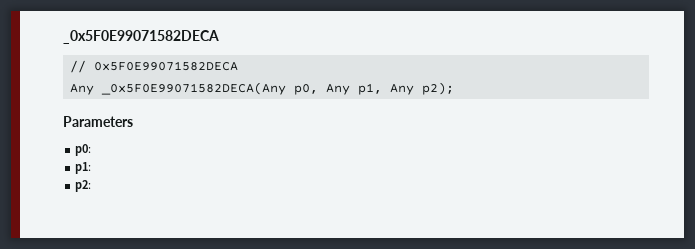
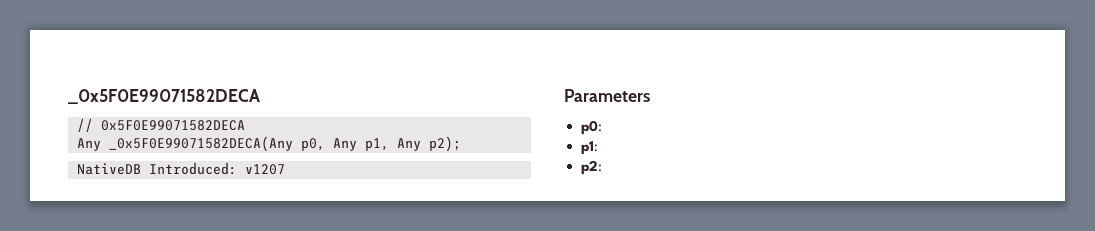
(454, 88) none -> [77,162,285,175] // NativeDB Introduced: v1207

